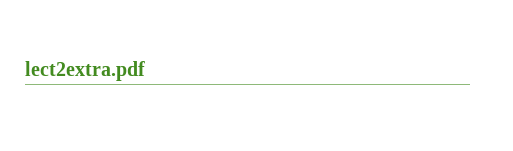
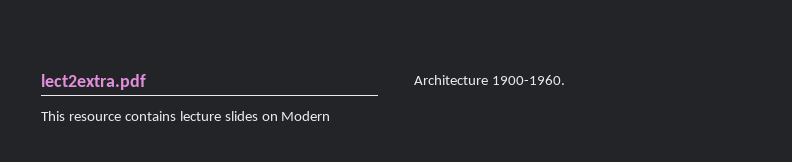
(145, 71) none -> [41,111,331,121] [414,75,565,85] // This resource contains lecture slides on Modern Architecture 1900-1960.

